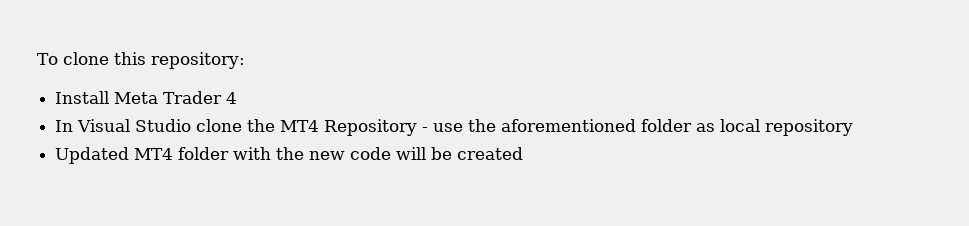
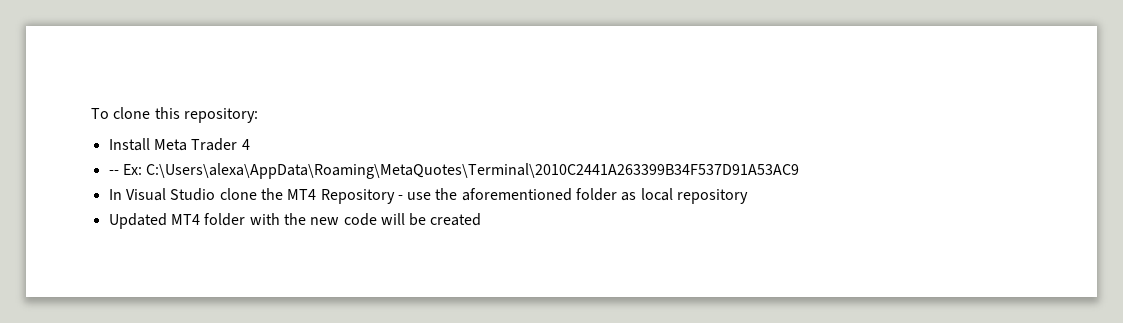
(238, 98) none -> [108,163,800,179] // -- Ex: C:\Users\alexa\AppData\Roaming\MetaQuotes\Terminal\2010C2441A263399B34F537D91A53AC9

